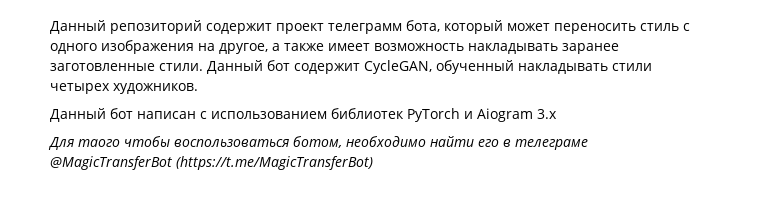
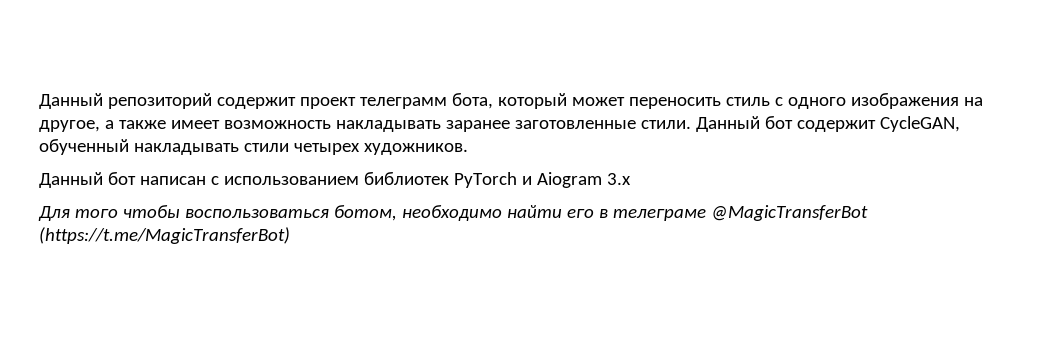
[78,139,120,147] таого -> [74,209,118,218] того

